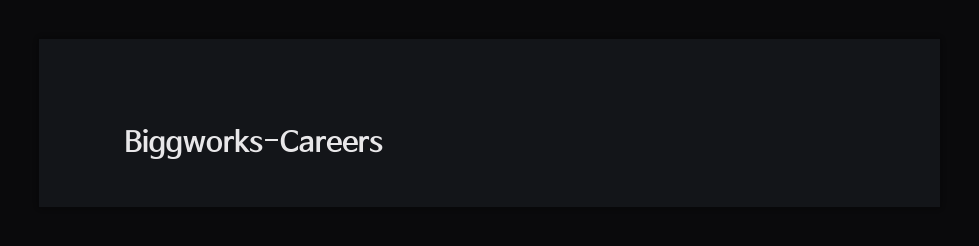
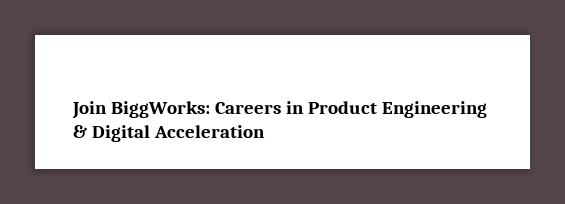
[124,129,383,159] Biggworks-Careers -> [72,101,487,119] [73,125,265,142] Join BiggWorks: Careers in Product Engineering & Digital Acceleration

